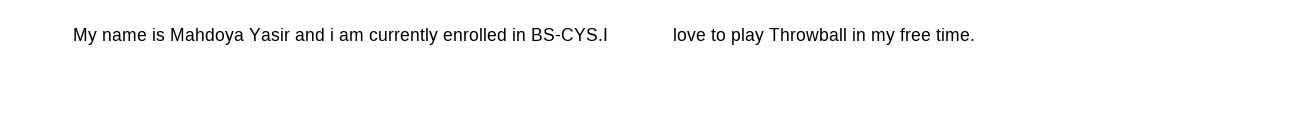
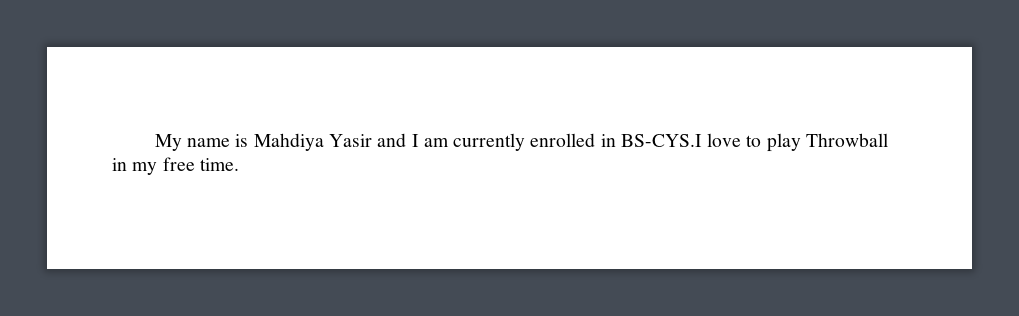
[170,28,244,45] Mahdoya -> [253,133,324,151] Mahdiya
[330,28,334,41] i -> [411,134,419,147] I

